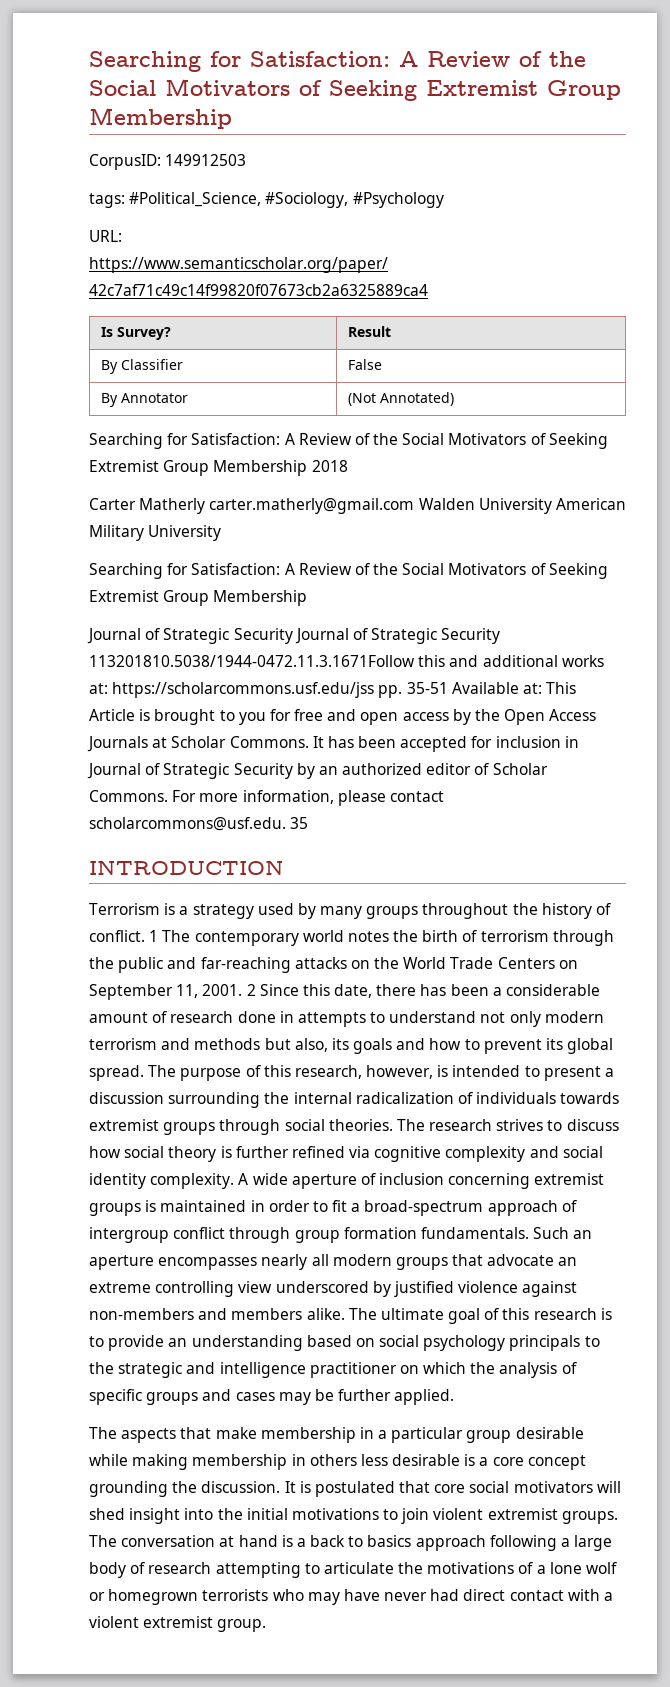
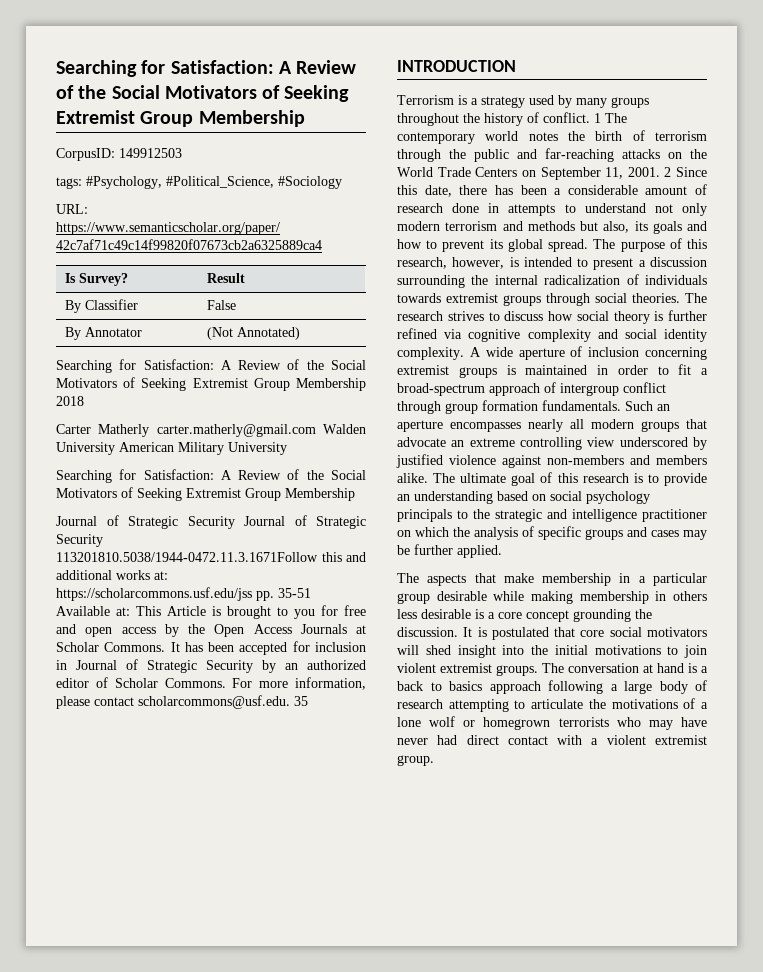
[129,192,444,208] #Political_Science, #Sociology, #Psychology -> [86,176,342,189] #Psychology, #Political_Science, #Sociology

